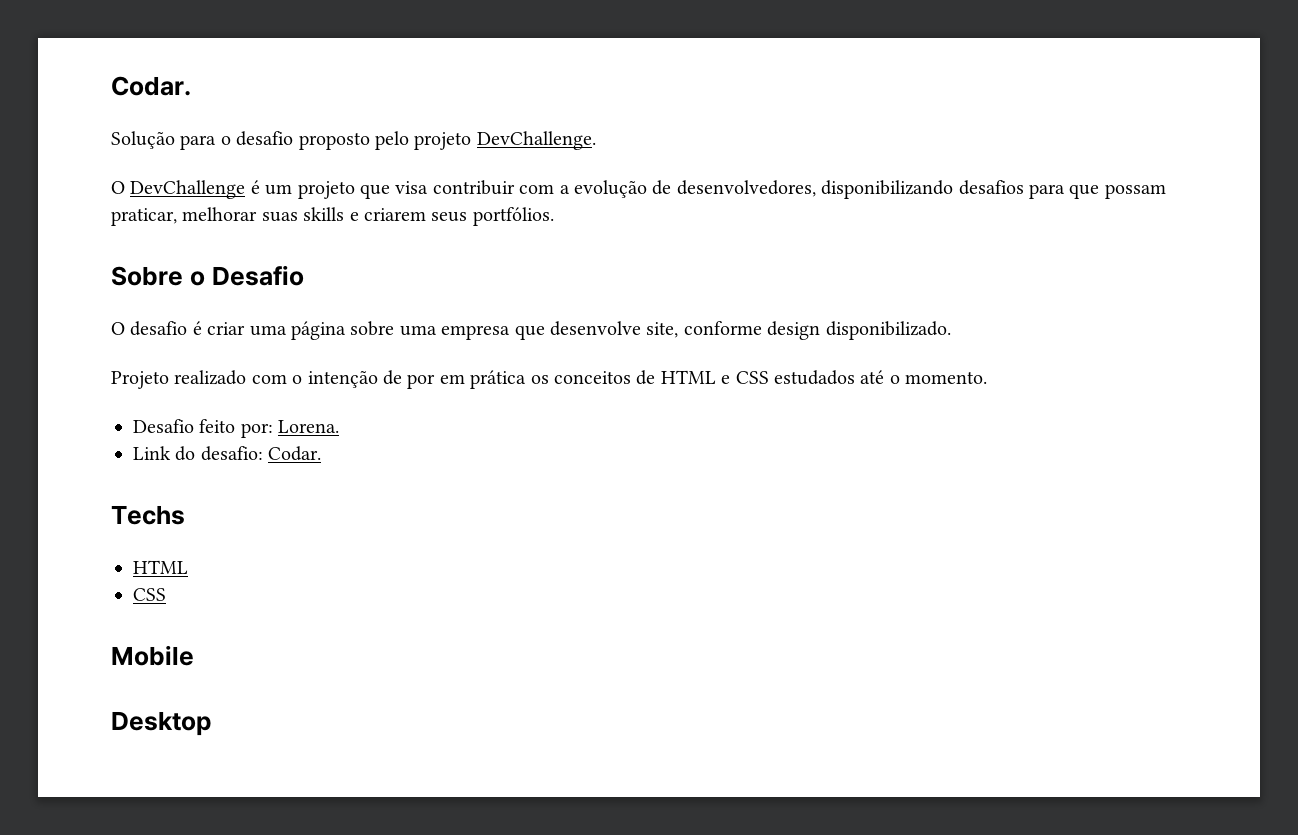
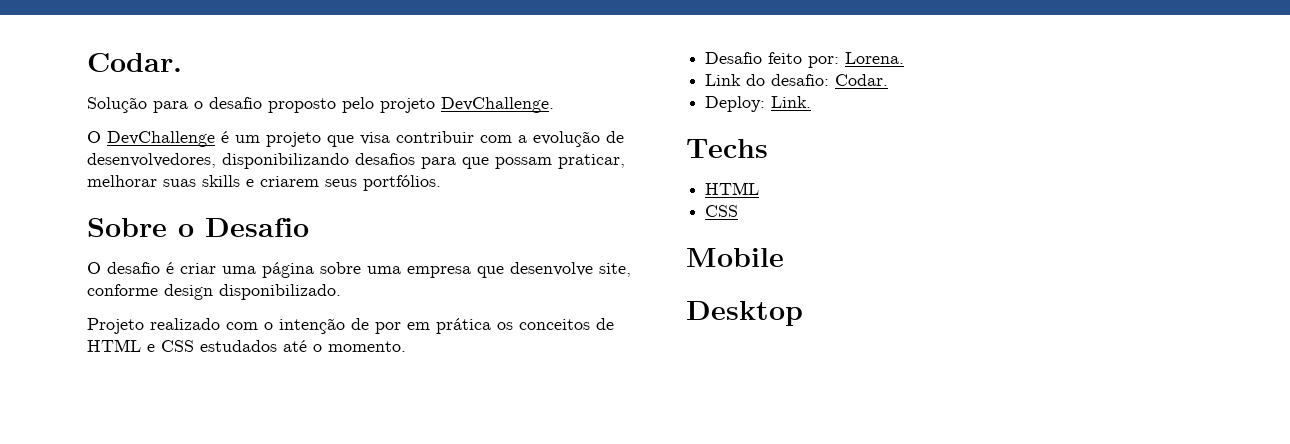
(322, 453) none -> [705,96,812,112] // Deploy: Link.

